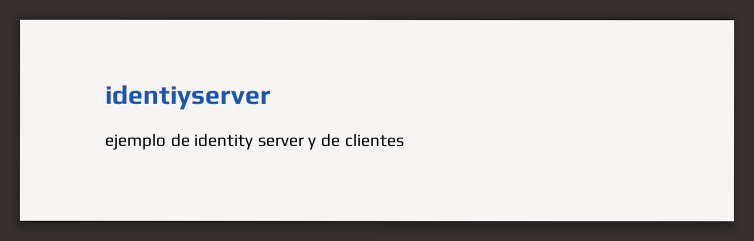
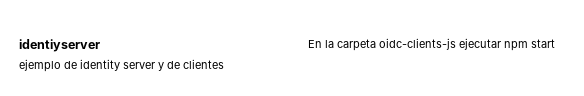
(404, 140) none -> [308,38,555,51] // En la carpeta oidc-clients-js ejecutar npm start

